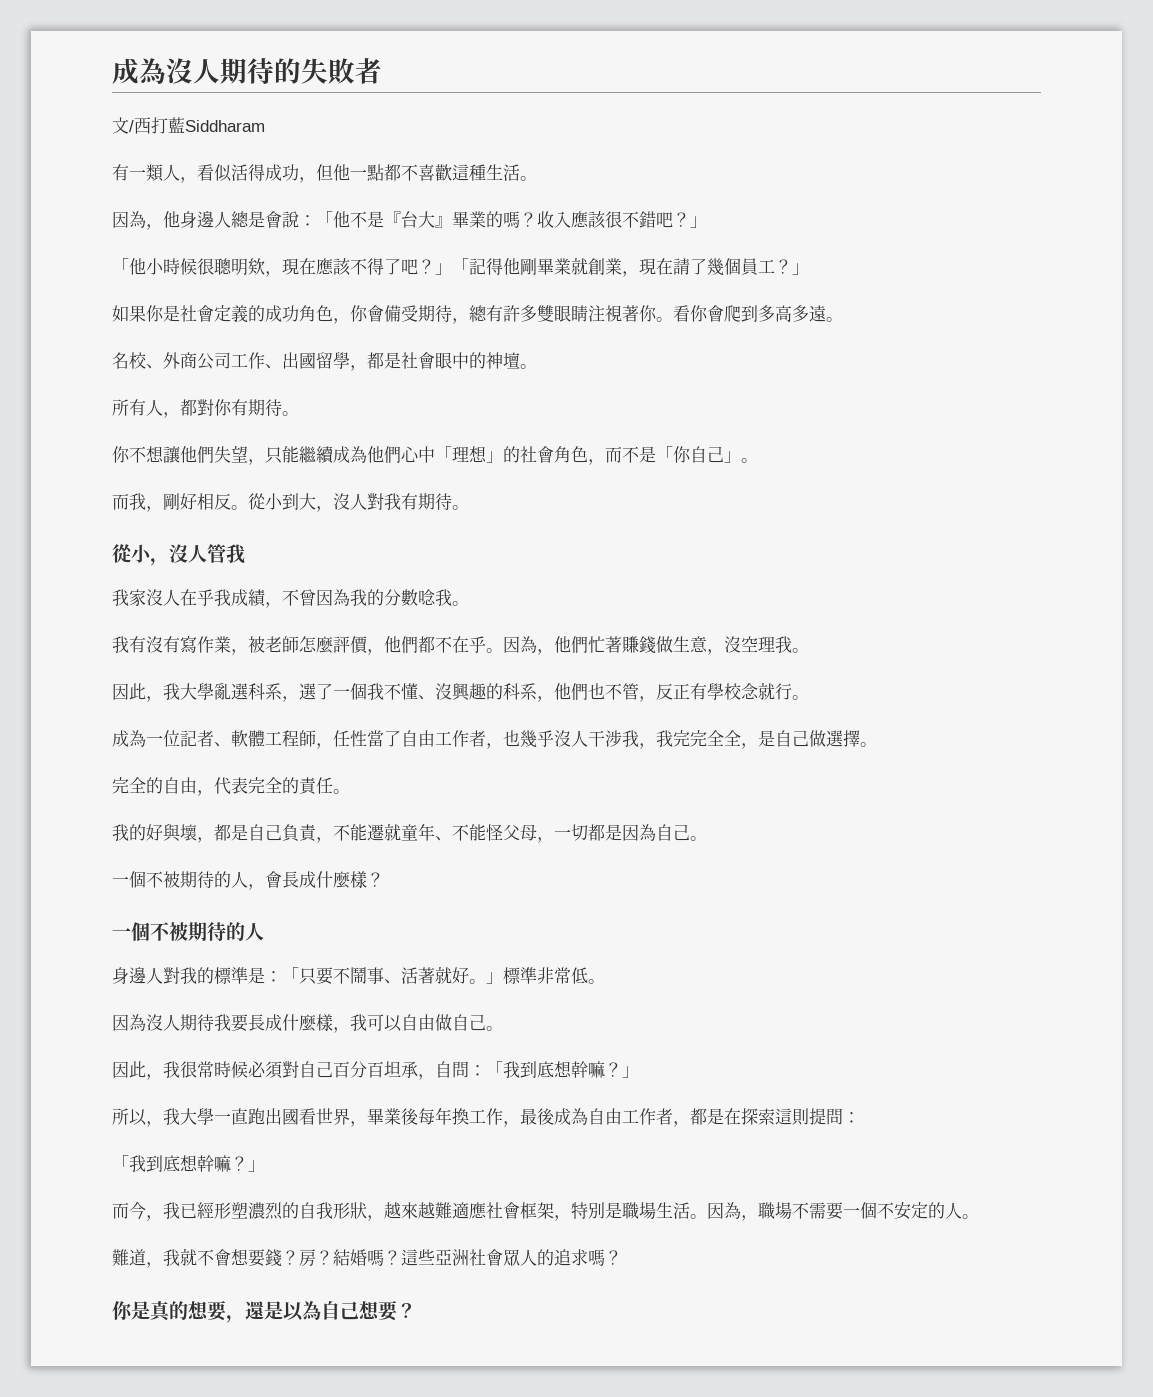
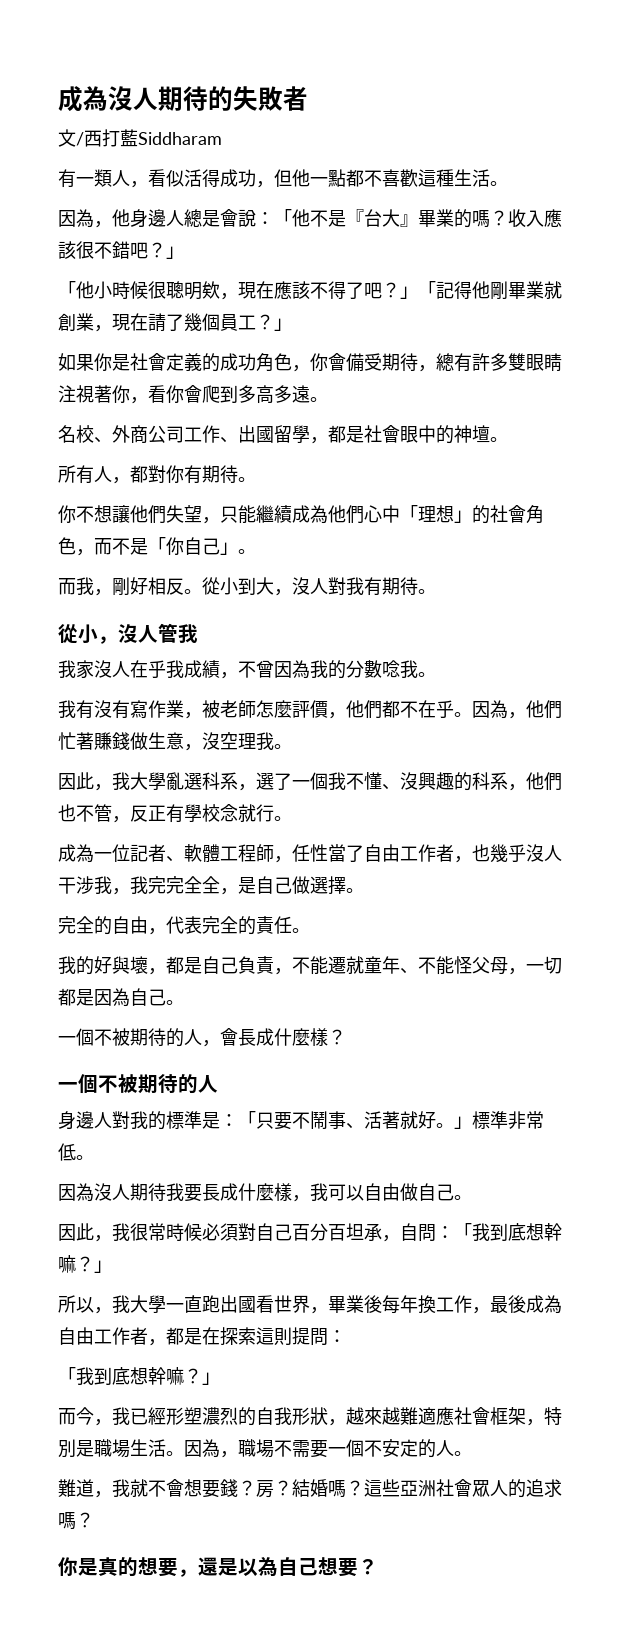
[656,317,673,322] 。 -> [130,397,148,404] ，

